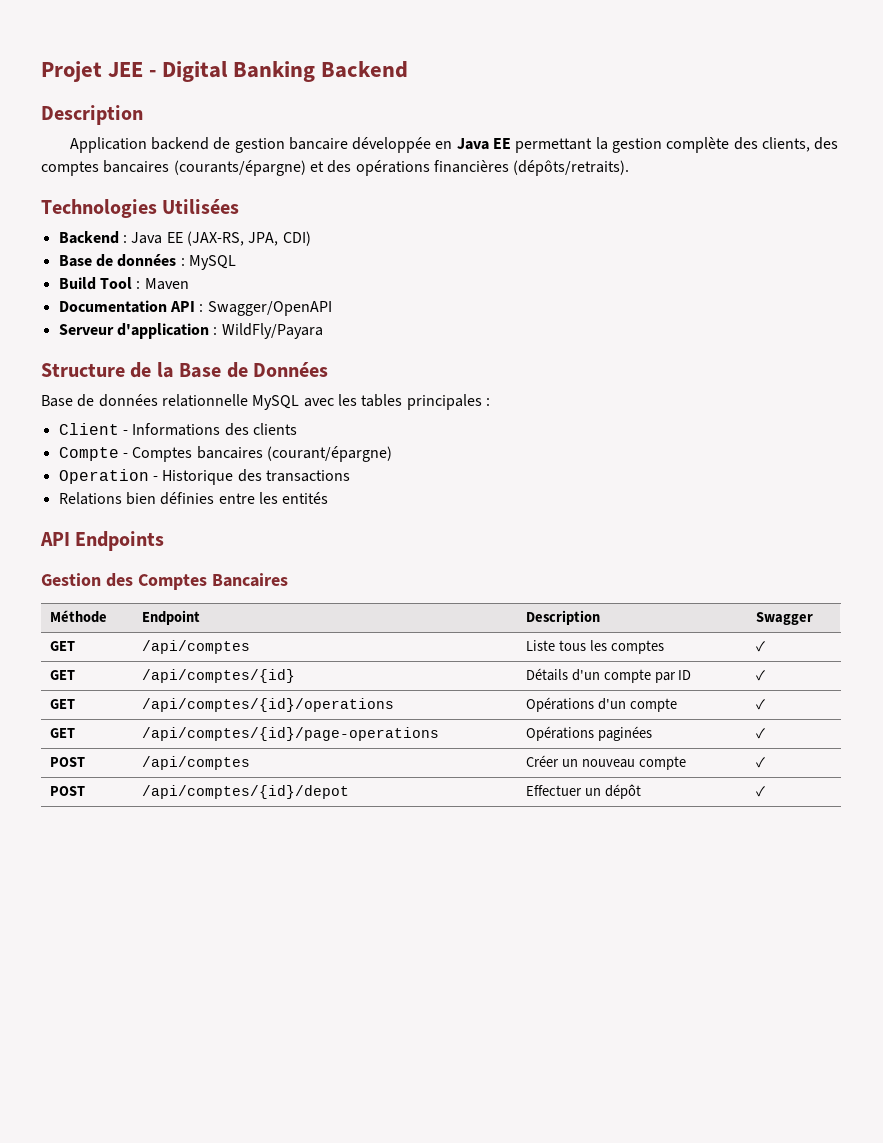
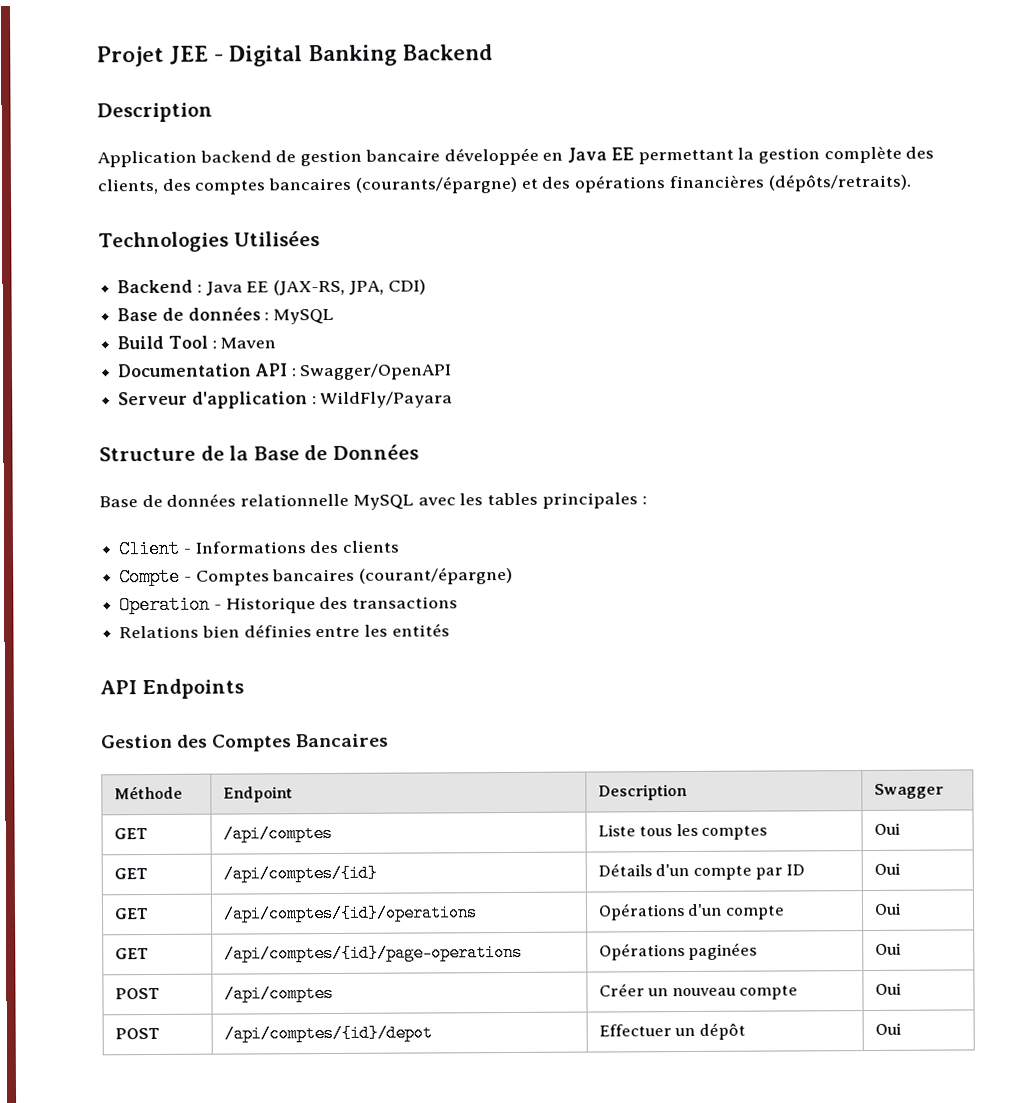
[755,641,765,652] ✓ -> [873,822,901,835] Oui
[755,670,765,681] ✓ -> [873,862,901,875] Oui
[755,699,765,710] ✓ -> [873,902,902,915] Oui
[755,728,765,739] ✓ -> [874,942,902,955] Oui
[755,757,765,768] ✓ -> [874,982,902,995] Oui
[755,786,765,797] ✓ -> [874,1022,902,1035] Oui

